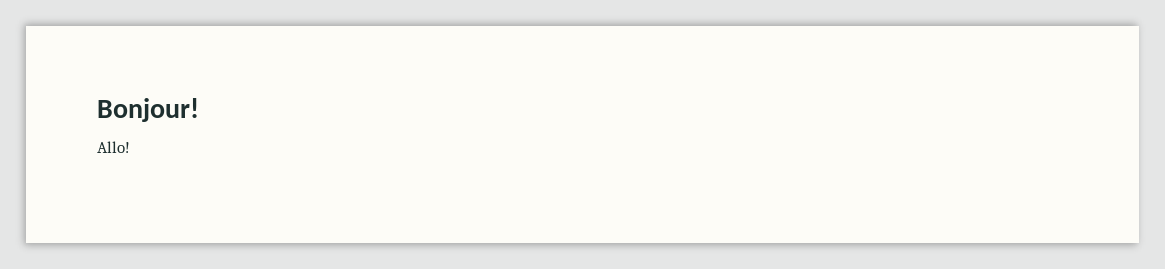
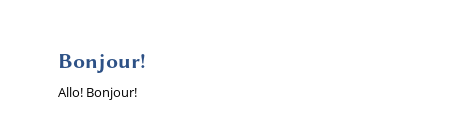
(130, 147) none -> [86,87,138,100] Bonjour!

